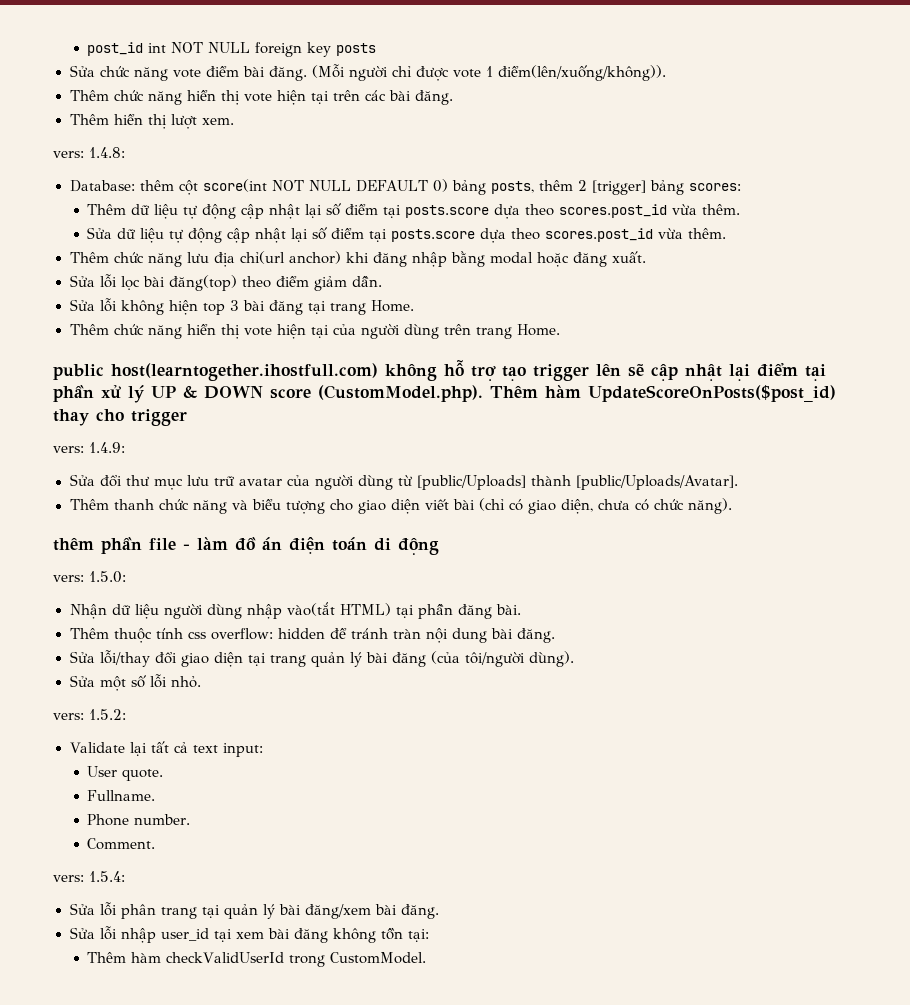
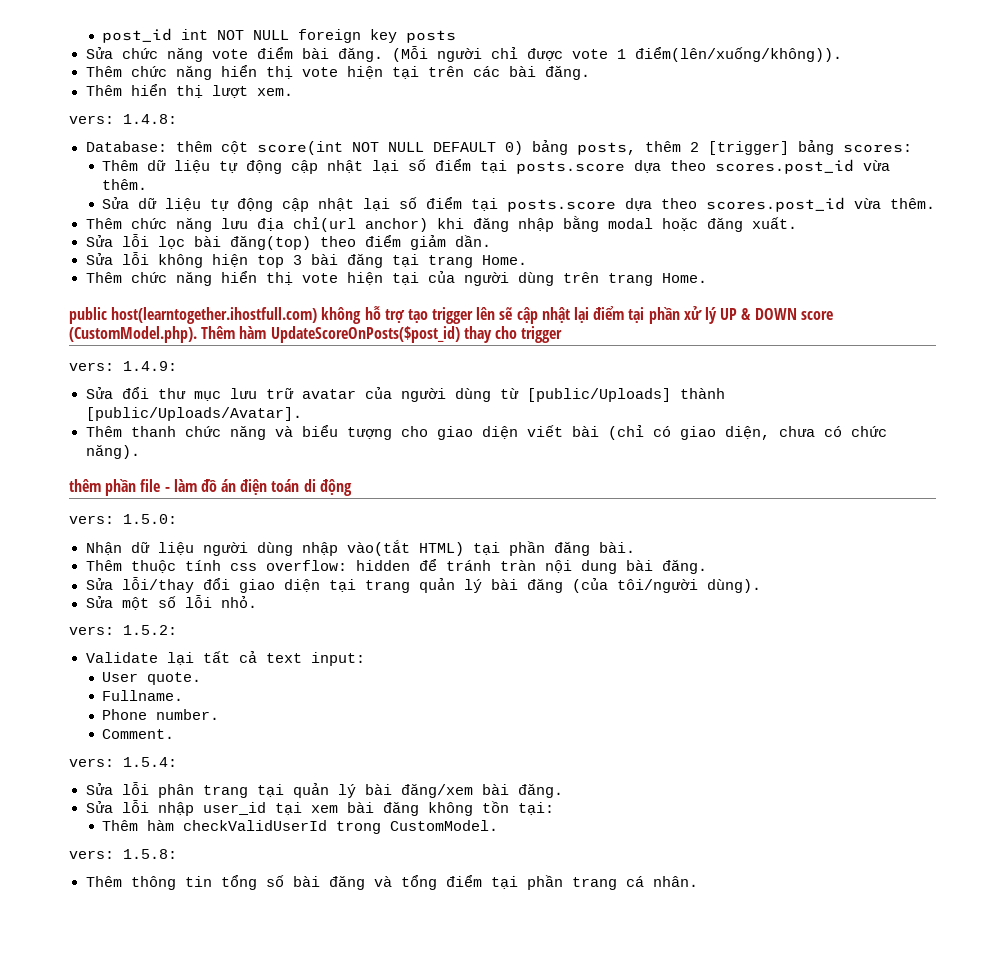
(427, 958) none -> [69,849,177,859] [85,875,698,890] // vers: 1.5.8: // Thêm thông tin tổng số bài đăng và tổng điểm tại phần trang cá nhân.

